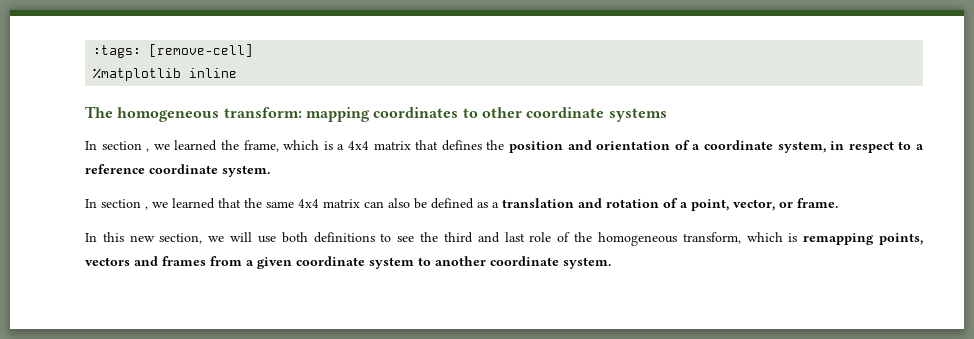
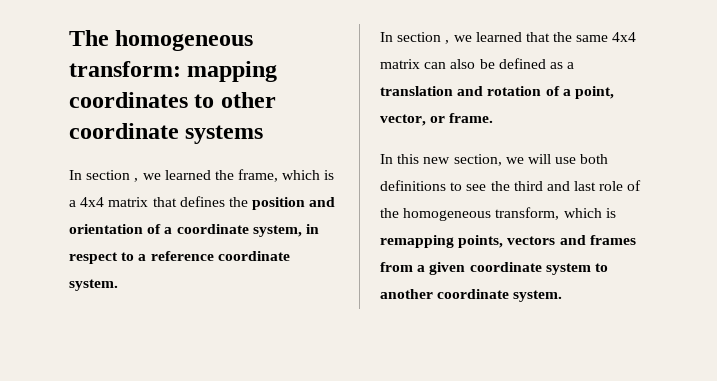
[93,44,254,58] [93,68,238,81] :tags: [remove-cell] // %matplotlib inline // -> (69, 38) none

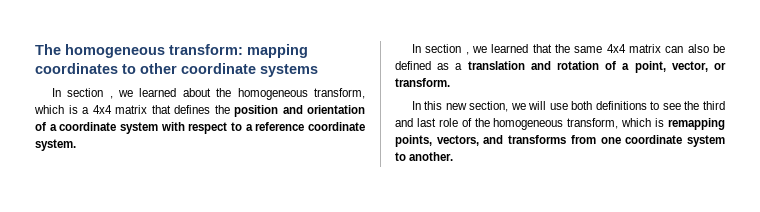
[214,169,279,182] the frame, -> [182,88,365,100] about the homogeneous transform,
[252,224,319,237] system, in -> [119,122,185,134] system with
[449,113,494,123] frame. -> [395,78,450,87] transform.
[507,235,636,245] [380,262,608,275] [380,289,563,302] vectors and frames from a given coordinate system to another coordinate system. -> [436,135,725,147] [395,152,454,161] vectors, and transforms from one coordinate system to another.

